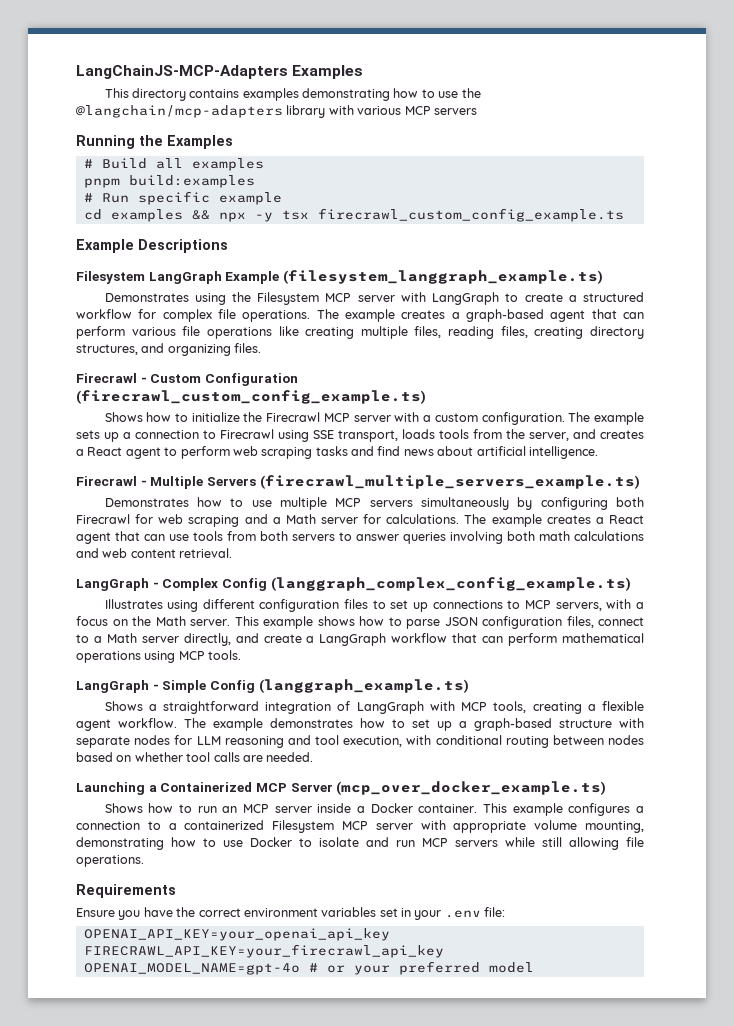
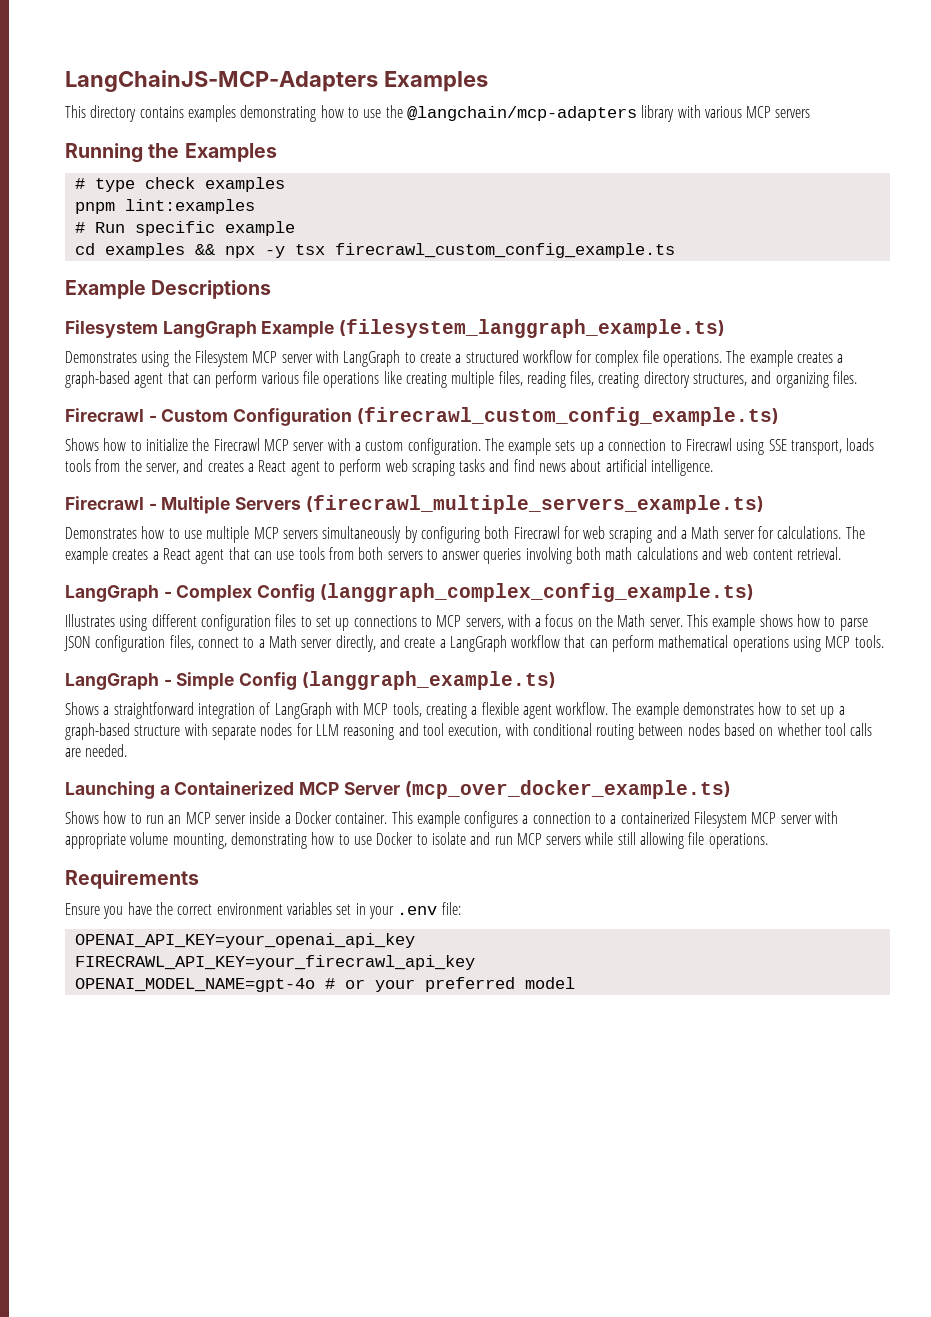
[101,158,183,169] Build all -> [94,177,195,192] type check
[128,175,255,188] build:examples -> [124,199,255,214] lint:examples

